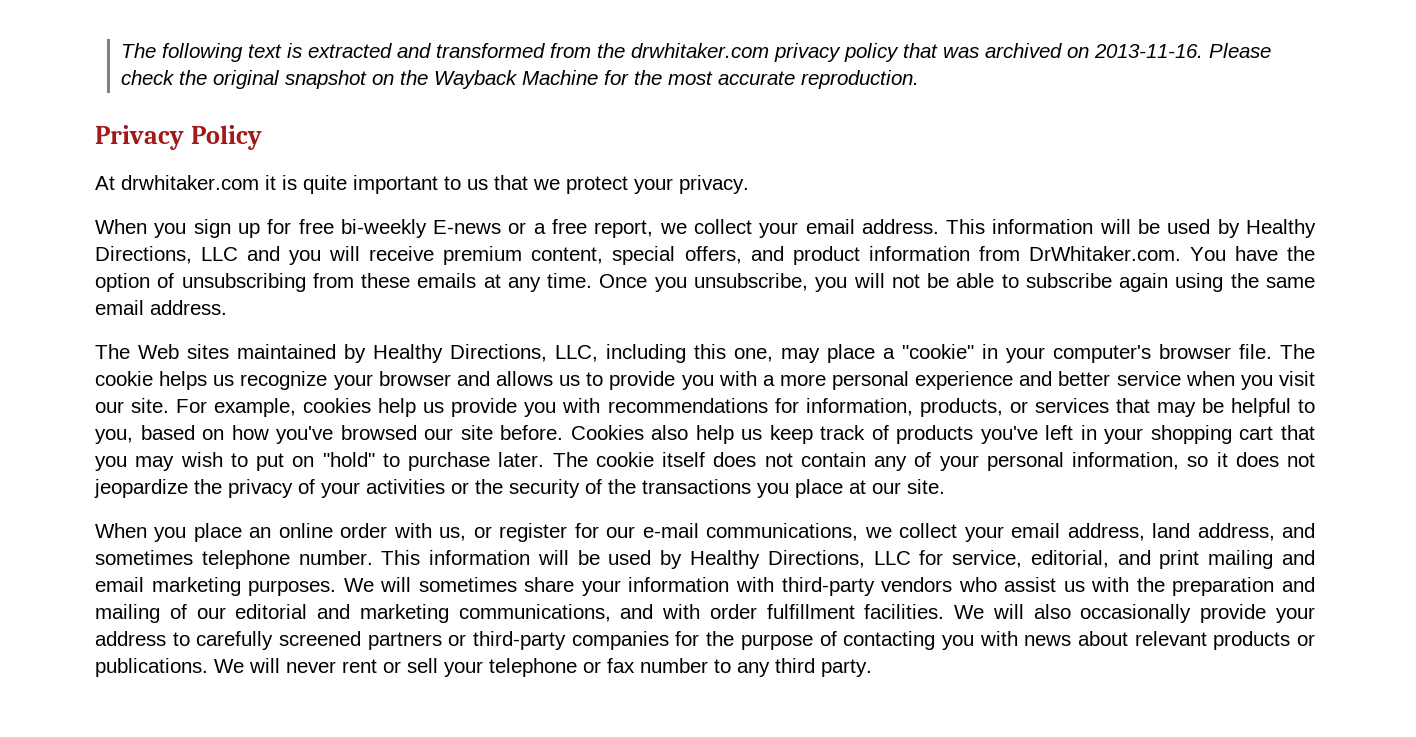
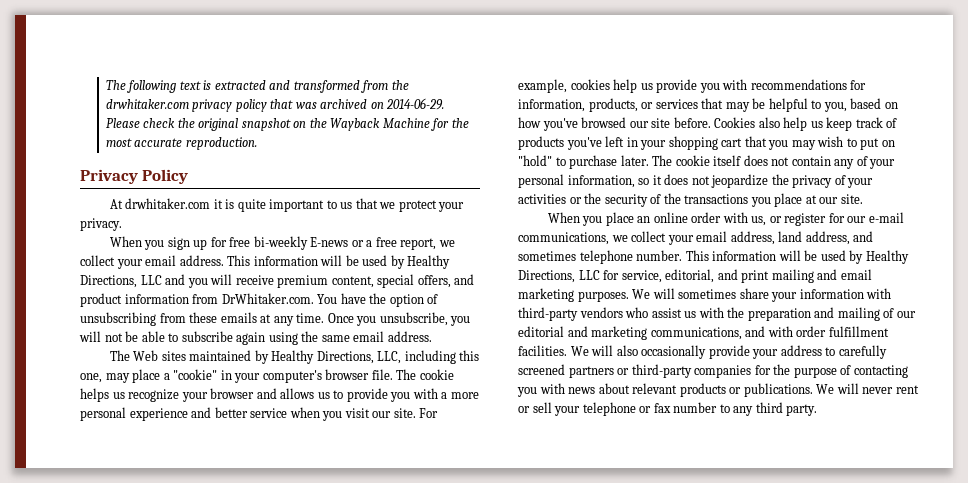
[1094,44,1204,58] 2013-11-16. -> [386,98,445,110] 2014-06-29.

